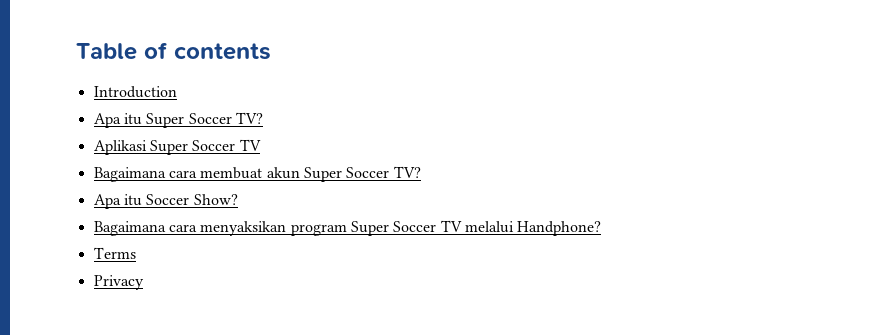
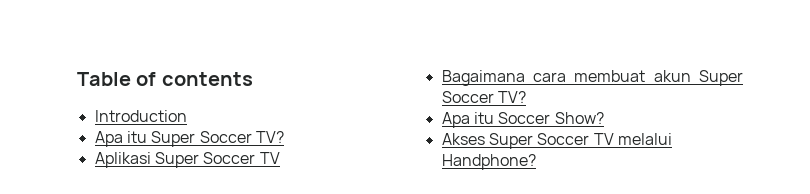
[93,221,347,236] Bagaimana cara menyaksikan program -> [441,133,485,145] Akses
[93,247,136,259] [93,275,144,290] // Terms // Privacy -> (536, 162) none

